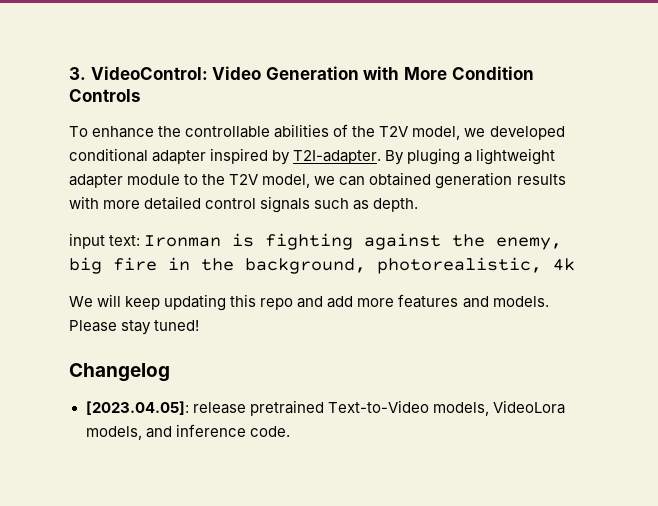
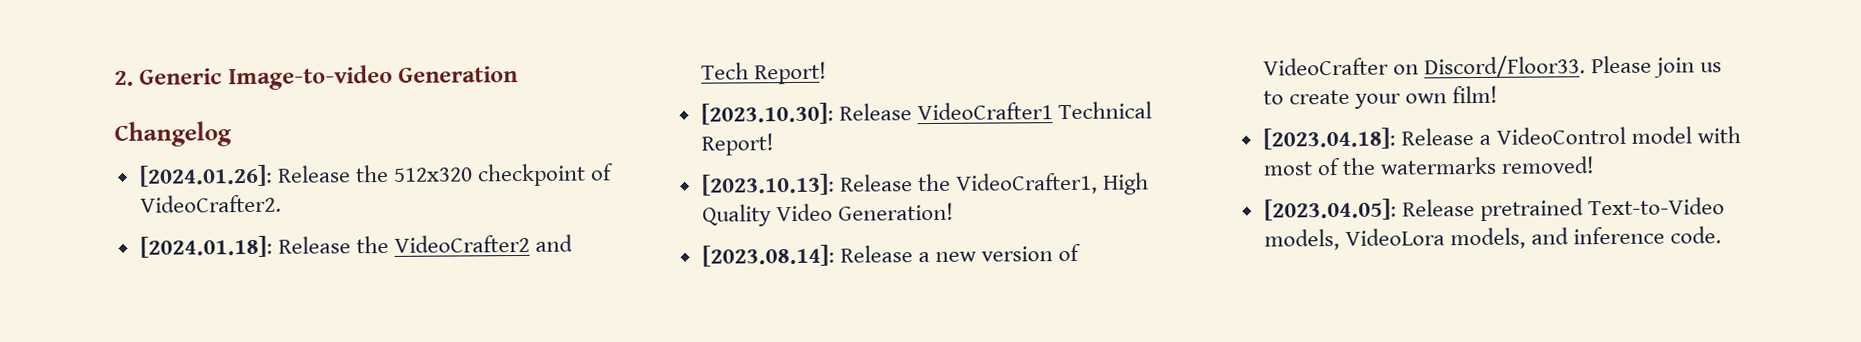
[69,66,534,80] [69,89,141,102] [69,124,565,140] [69,148,556,165] [69,172,566,189] [69,196,419,213] [69,233,563,250] [69,257,575,274] [69,294,549,311] [69,320,200,335] [69,363,170,382] 3. VideoControl: Video Generation with More Condition Controls // To enhance the controllable abilities of the T2V model, we developed conditional adapter inspired by T2I-adapter. By pluging a lightweight adapter module to the T2V model, we can obtained generation results with more detailed control signals such as depth. // input text: Ironman is fighting against the enemy, big fire in the background, photorealistic, 4k // We will keep updating this repo and add more features and models. Please stay tuned! // Changelog -> [114,64,519,91] [114,121,232,147] [138,163,615,187] [139,194,282,213] [139,234,574,258] [700,61,827,85] [700,101,1152,125] [700,133,774,156] [701,172,1150,196] [701,202,954,227] [701,243,1082,267] [1262,55,1723,79] [1262,85,1499,109] [1262,126,1742,150] [1262,156,1596,176] 2. Generic Image-to-video Generation // Changelog // [2024.01.26]: Release the 512x320 checkpoint of VideoCrafter2. // [2024.01.18]: Release the VideoCrafter2 and Tech Report! // [2023.10.30]: Release VideoCrafter1 Technical Report! // [2023.10.13]: Release the VideoCrafter1, High Quality Video Generation! // [2023.08.14]: Release a new version of VideoCrafter on Discord/Floor33. Please join us to create your own film! // [2023.04.18]: Release a VideoControl model with most of the watermarks removed!
[192,402,246,414] release -> [1401,199,1475,217] Release

